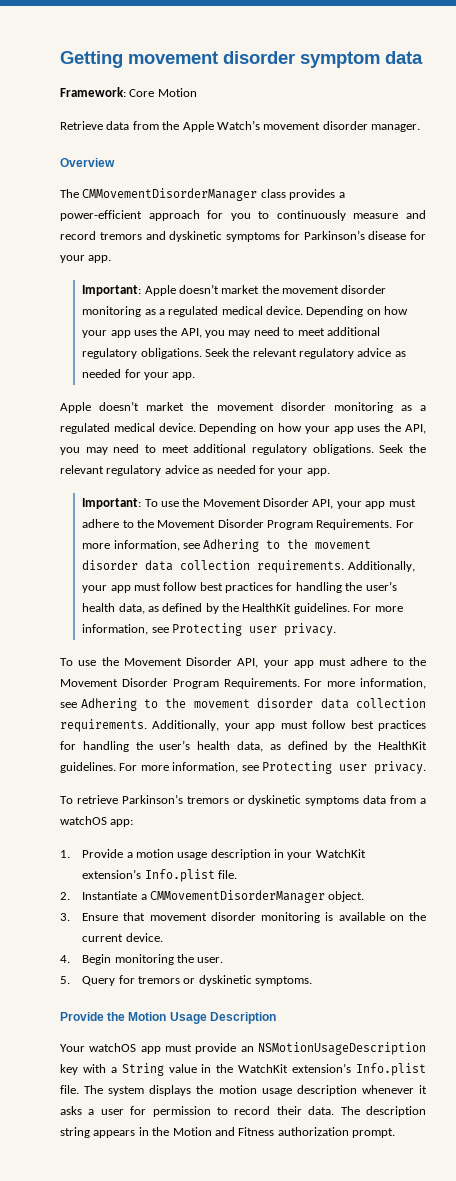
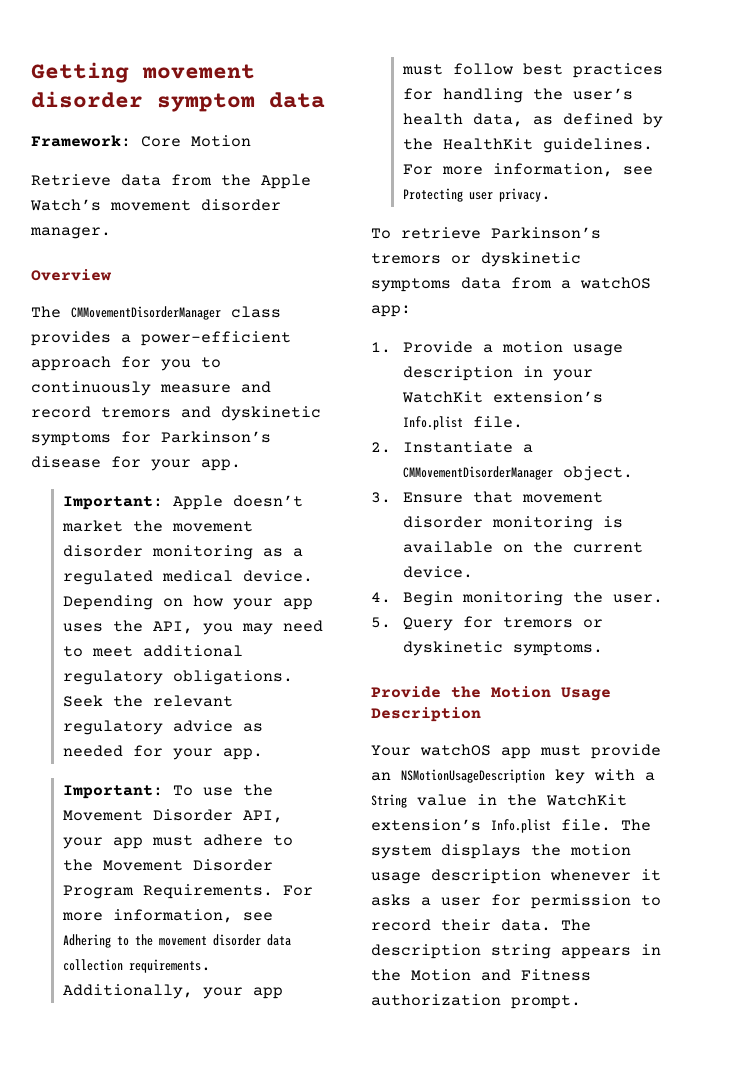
[60,401,426,413] [60,423,427,434] [60,444,426,455] [60,465,330,476] // Apple doesn’t market the movement disorder monitoring as a regulated medical device. Depending on how your app uses the API, you may need to meet additional regulatory obligations. Seek the relevant regulatory advice as needed for your app. -> (263, 754) none
[60,657,426,668] [60,678,426,689] [60,698,426,711] [60,719,426,732] [60,740,428,752] [60,761,426,774] // To use the Movement Disorder API, your app must adhere to the Movement Disorder Program Requirements. For more information, see Adhering to the movement disorder data collection requirements. Additionally, your app must follow best practices for handling the user’s health data, as defined by the HealthKit guidelines. For more information, see Protecting user privacy. -> (551, 195) none

